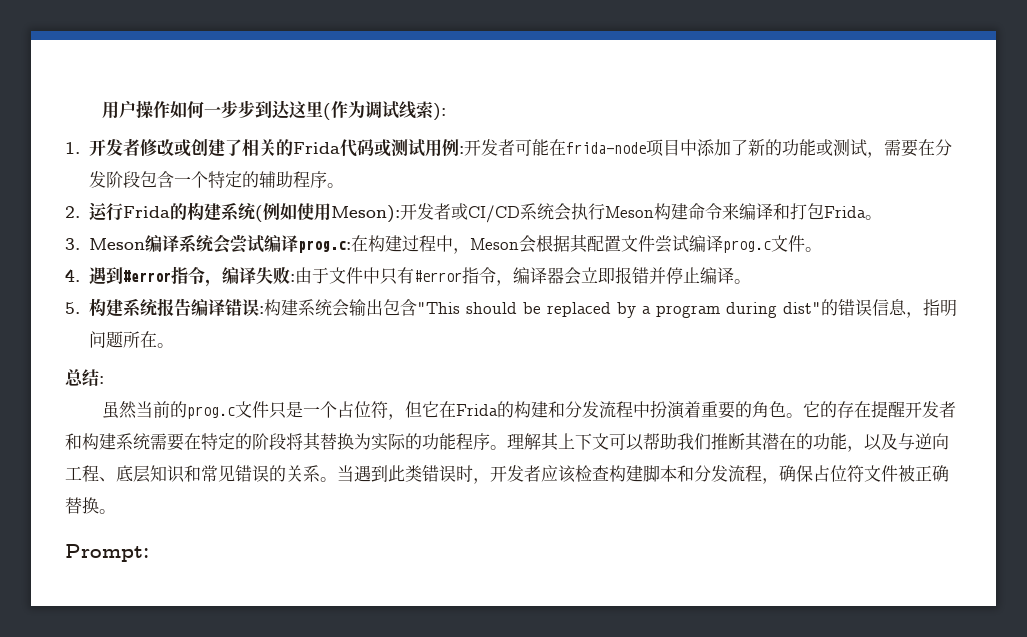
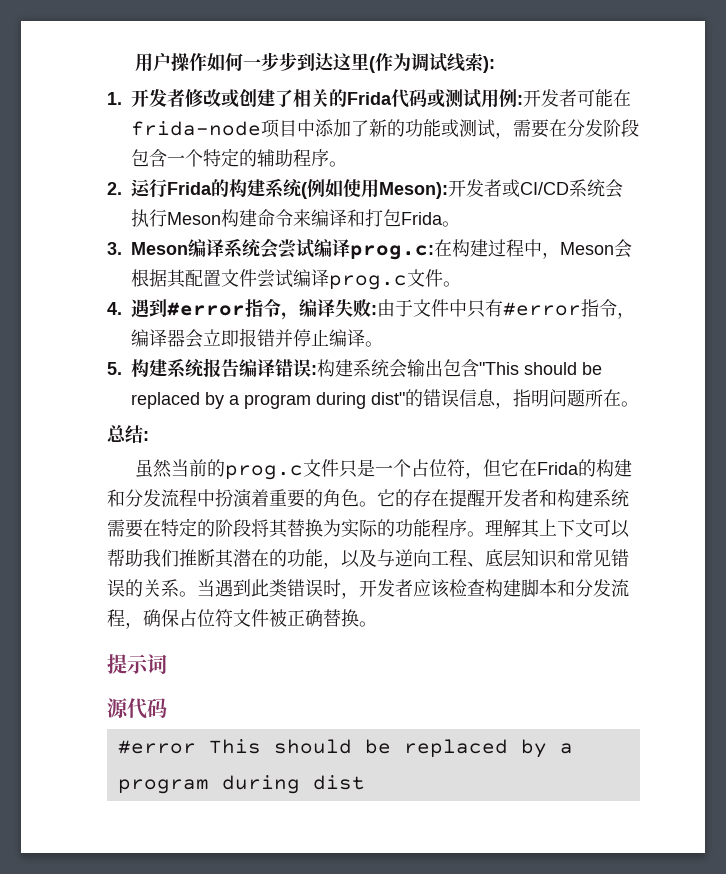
[65,544,149,562] Prompt: -> [107,654,167,674] [107,698,167,719] [117,739,573,758] [117,775,365,794] 提示词 // 源代码 // #error This should be replaced by a program during dist

